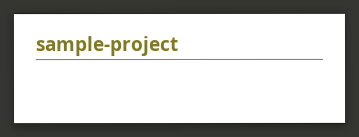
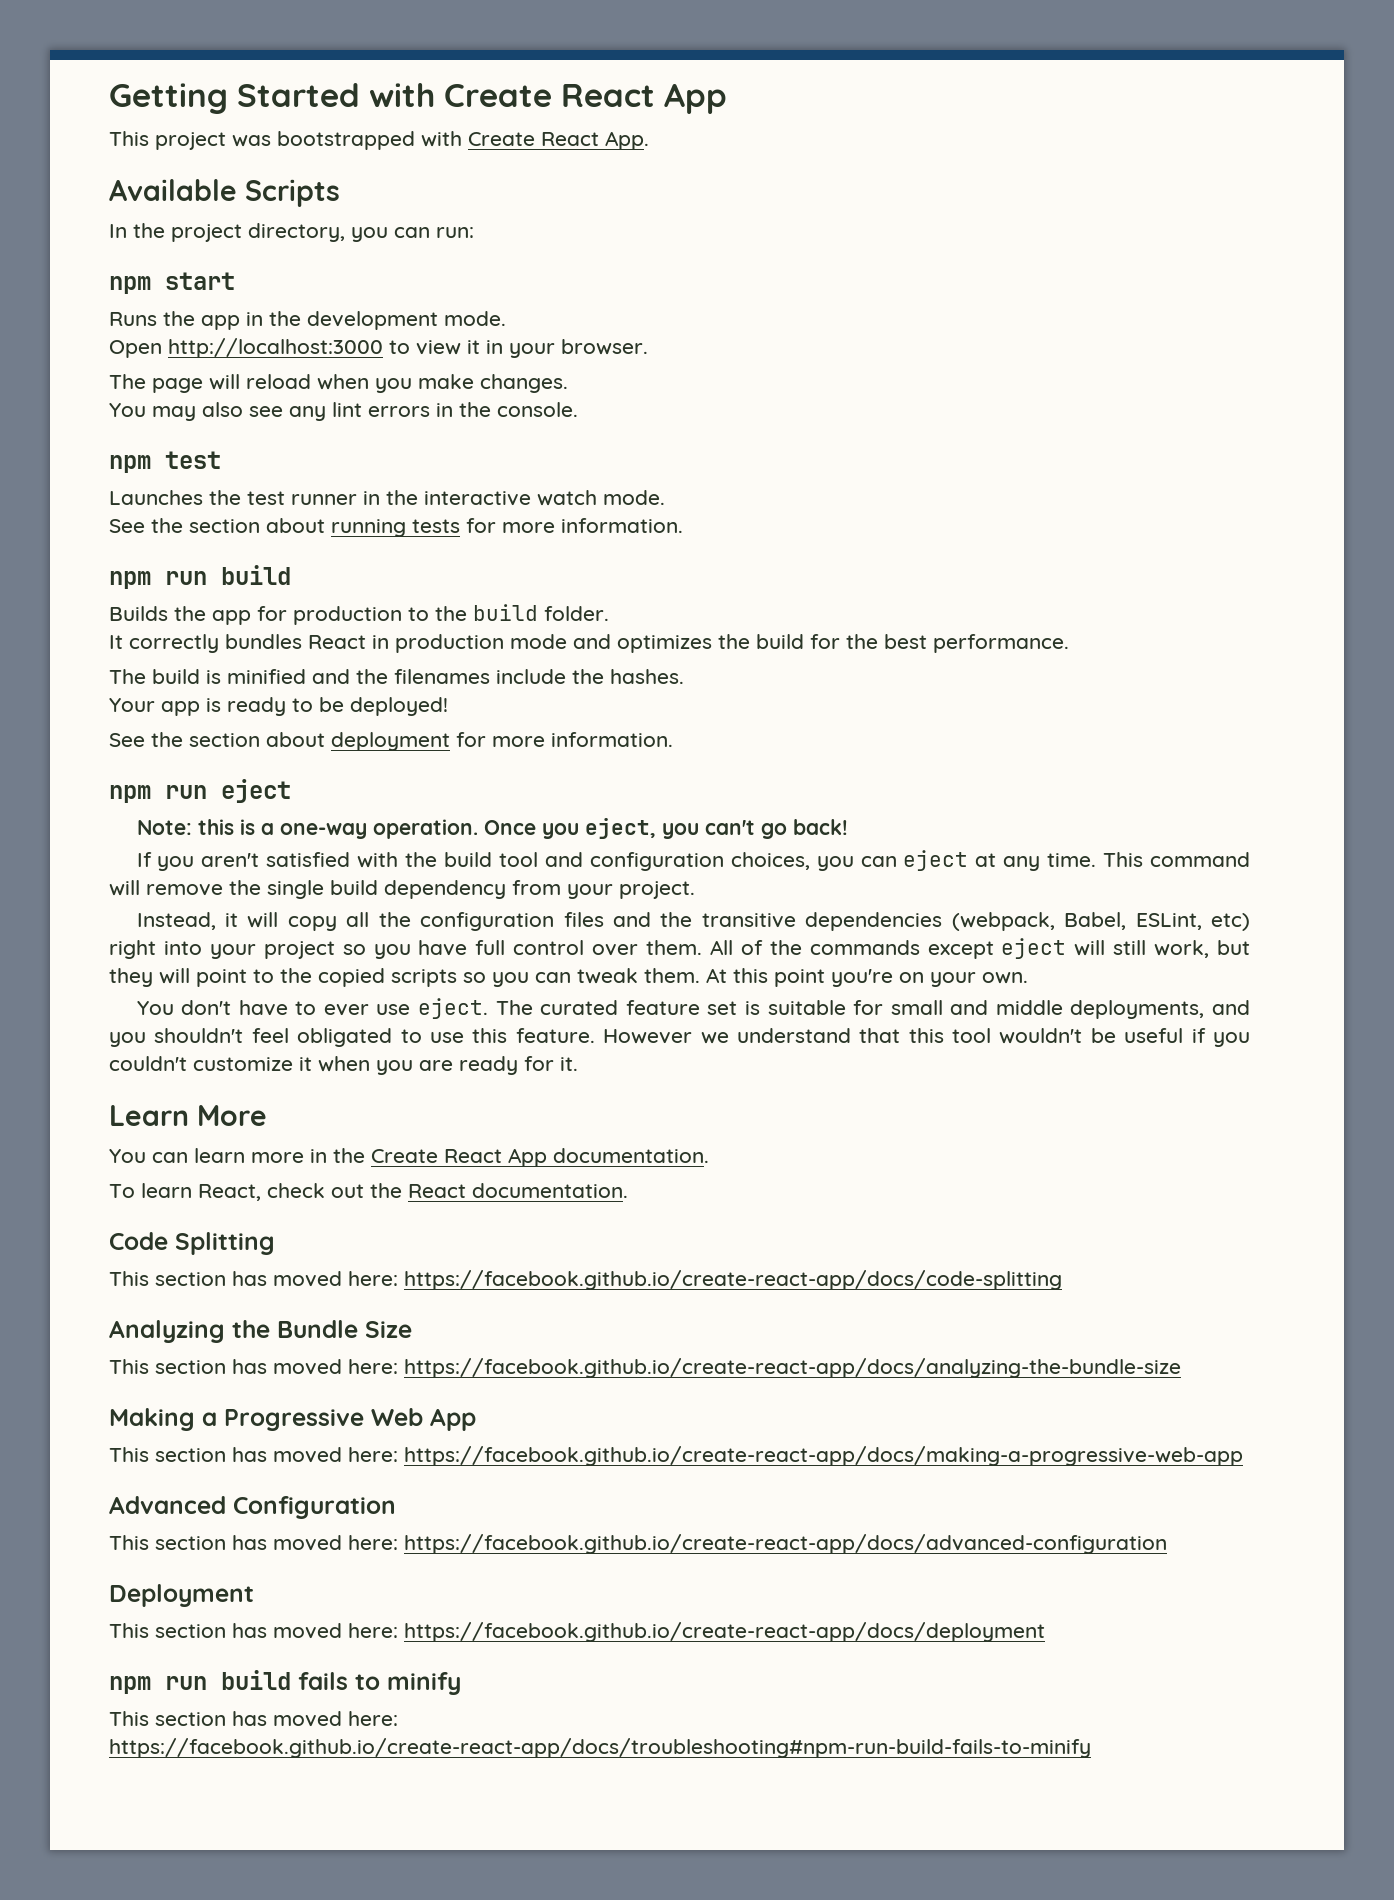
[35,36,178,57] sample-project -> [109,83,727,114] [109,131,649,150] [109,179,340,207] [109,223,474,242] [109,272,235,294] [109,311,506,330] [109,338,648,358] [109,374,568,393] [109,402,578,421] [109,451,221,473] [109,490,665,506] [109,518,683,537] [109,565,291,589] [109,604,609,625] [109,634,1069,653] [109,669,684,684] [109,697,448,716] [109,732,673,751] [109,779,291,803] [136,818,848,839] [136,850,1251,871] [109,880,695,899] [136,912,1250,931] [109,938,1250,959] [109,968,1028,987] [136,998,1250,1019] [109,1028,1251,1047] [109,1056,578,1075] [109,1105,267,1126] [109,1148,709,1167] [109,1183,628,1201] [109,1232,275,1255] [109,1270,1062,1290] [109,1320,412,1343] [109,1358,1181,1378] [109,1408,476,1431] [109,1446,1243,1466] [109,1496,396,1519] [109,1534,1167,1554] [109,1584,254,1607] [109,1622,1045,1642] [109,1670,461,1695] [109,1711,398,1727] [109,1738,1091,1758] Getting Started with Create React App // This project was bootstrapped with Create React App. // Available Scripts // In the project directory, you can run: // npm start // Runs the app in the development mode. // Open http://localhost:3000 to view it in your browser. // The page will reload when you make changes. // You may also see any lint errors in the console. // npm test // Launches the test runner in the interactive watch mode. // See the section about running tests for more information. // npm run build // Builds the app for production to the build folder. // It correctly bundles React in production mode and optimizes the build for the best performance. // The build is minified and the filenames include the hashes. // Your app is ready to be deployed! // See the section about deployment for more information. // npm run eject // Note: this is a one-way operation. Once you eject, you can't go back! // If you aren't satisfied with the build tool and configuration choices, you can eject at any time. This command will remove the single build dependency from your project. // Instead, it will copy all the configuration files and the transitive dependencies (webpack, Babel, ESLint, etc) right into your project so you have full control over them. All of the commands except eject will still work, but they will point to the copied scripts so you can tweak them. At this point you're on your own. // You don't have to ever use eject. The curated feature set is suitable for small and middle deployments, and you shouldn't feel obligated to use this feature. However we understand that this tool wouldn't be useful if you couldn't customize it when you are ready for it. // Learn More // You can learn more in the Create React App documentation. // To learn React, check out the React documentation. // Code Splitting // This section has moved here: https://facebook.github.io/create-react-app/docs/code-splitting // Analyzing the Bundle Size // This section has moved here: https://facebook.github.io/create-react-app/docs/analyzing-the-bundle-size // Making a Progressive Web App // This section has moved here: https://facebook.github.io/create-react-app/docs/making-a-progressive-web-app // Advanced Configuration // This section has moved here: https://facebook.github.io/create-react-app/docs/advanced-configuration // Deployment // This section has moved here: https://facebook.github.io/create-react-app/docs/deployment // npm run build fails to minify // This section has moved here: https://facebook.github.io/create-react-app/docs/troubleshooting#npm-run-build-fails-to-minify

